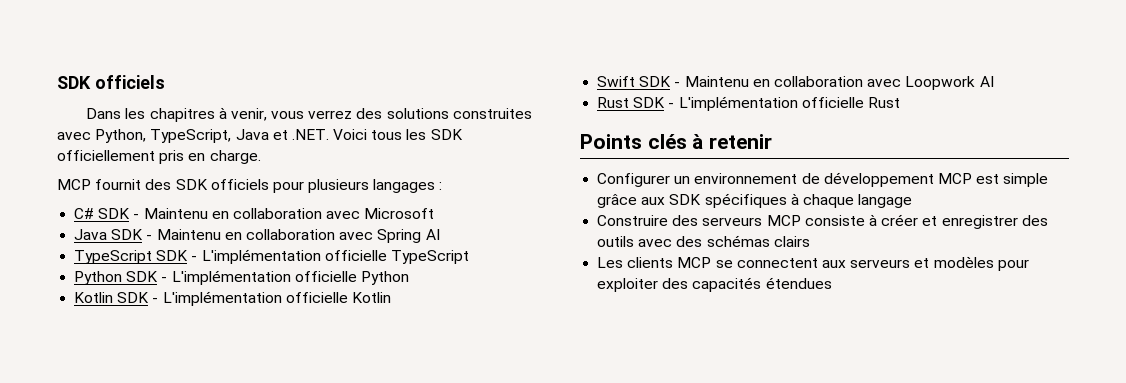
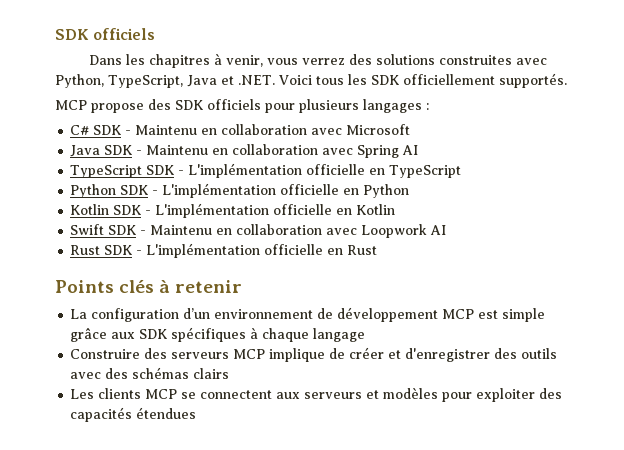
[159,150,261,164] [57,179,142,190] pris en charge. // MCP fournit -> [499,73,567,88] [55,100,144,113] supportés. // MCP propose
(387, 255) none -> [369,168,386,175] en
(357, 276) none -> [343,188,360,195] en
(348, 297) none -> [336,208,353,215] en
(864, 102) none -> [327,248,344,255] en
[597,173,691,187] Configurer un -> [70,308,211,322] La configuration d’un
[804,214,877,226] consiste à -> [269,348,346,362] implique de
[941,215,1018,229] enregistrer -> [405,348,491,362] d'enregistrer

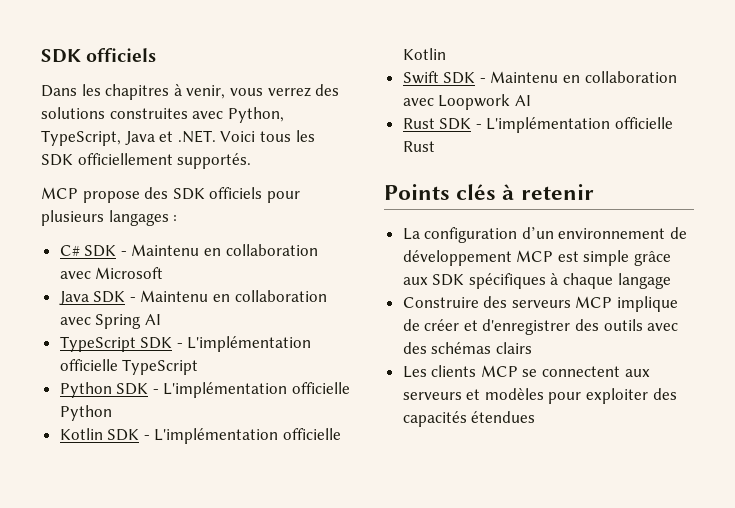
[369,168,386,175] en -> (118, 365) none
[343,188,360,195] en -> (351, 388) none
[336,208,353,215] en -> (342, 434) none
[327,248,344,255] en -> (674, 123) none

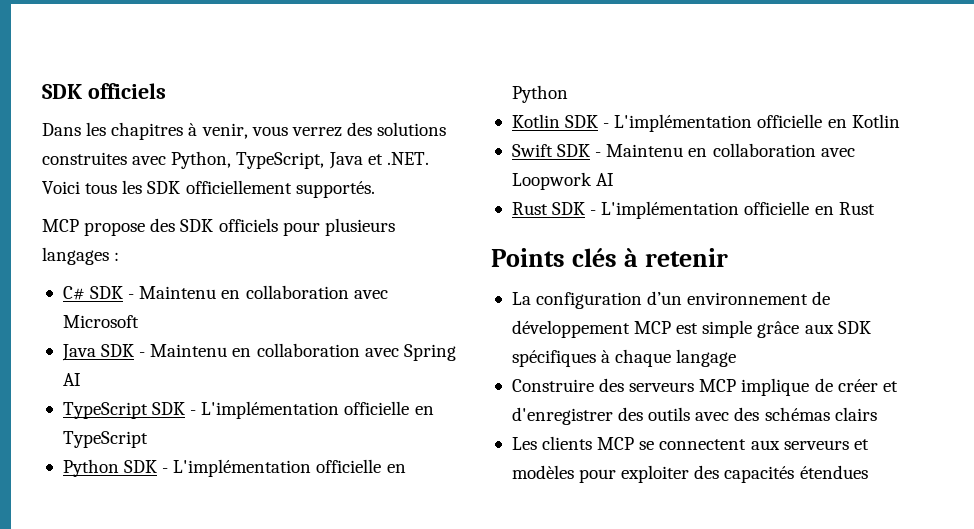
(118, 365) none -> [414,406,434,415] en
(351, 388) none -> [386,464,406,473] en
(342, 434) none -> [827,119,847,128] en
(674, 123) none -> [814,206,834,215] en

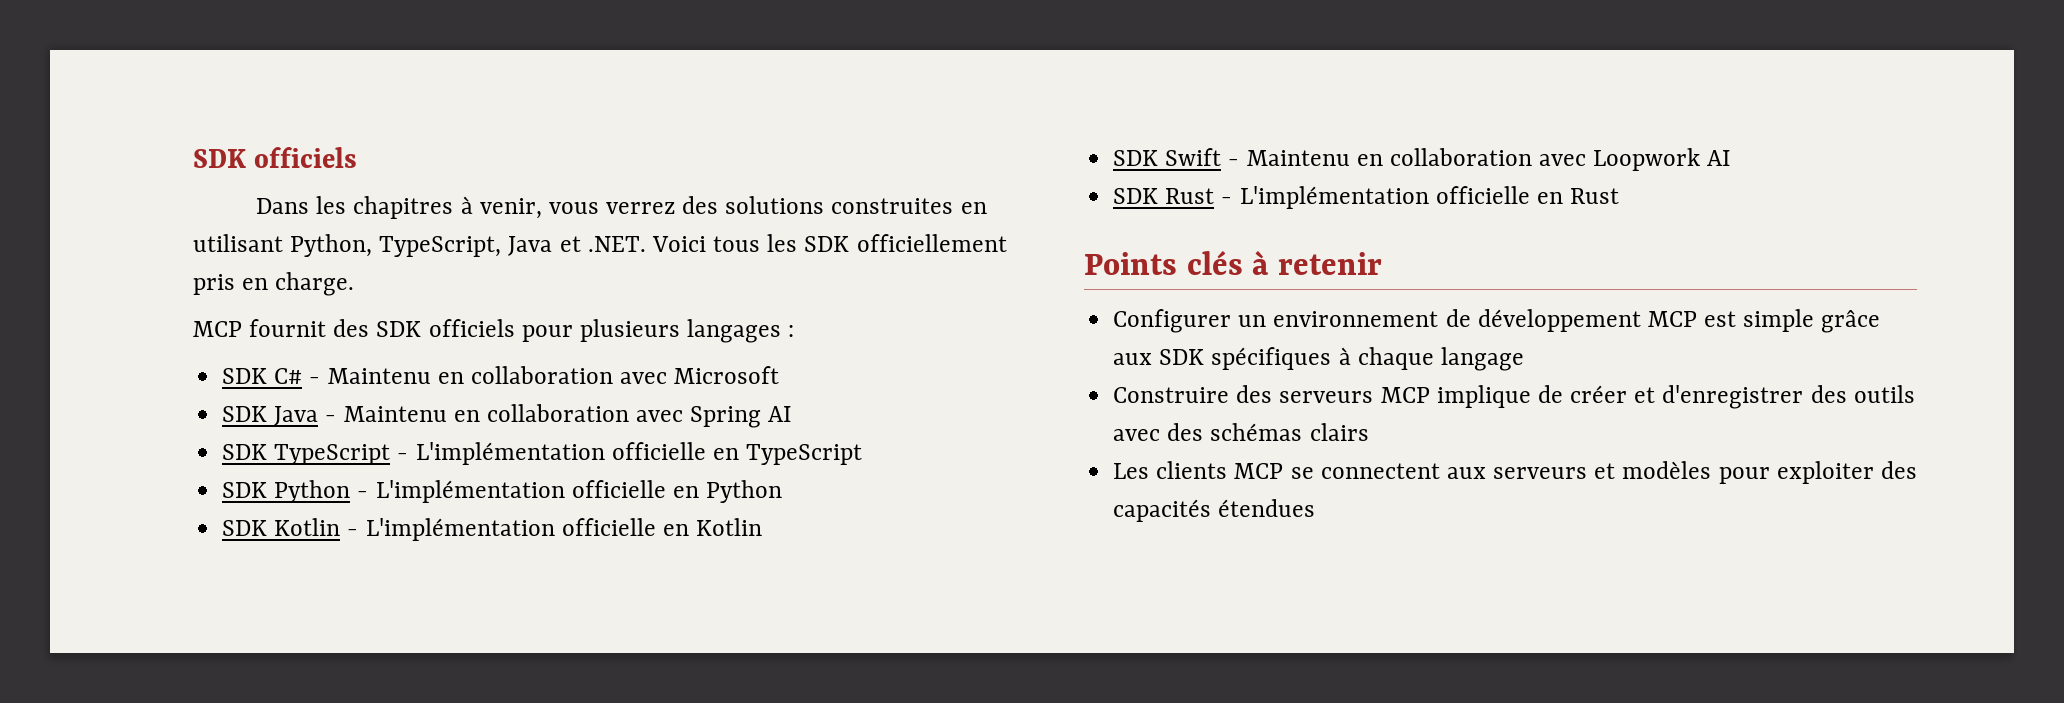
[132,156,167,165] avec -> [960,202,987,214] [193,234,283,252] en utilisant
[295,181,375,198] [42,219,146,236] supportés. // MCP propose -> [193,272,355,296] [193,319,327,337] pris en charge. // MCP fournit
[62,286,124,300] C# SDK -> [222,368,303,384] SDK C#
[61,344,135,361] Java SDK -> [222,406,319,426] SDK Java
[62,402,186,419] TypeScript SDK -> [222,444,391,465] SDK TypeScript
[62,459,158,477] Python SDK -> [222,480,351,503] SDK Python
[511,114,599,128] Kotlin SDK -> [222,518,341,536] SDK Kotlin
[511,144,591,157] Swift SDK -> [1113,148,1222,166] SDK Swift
[511,202,586,215] Rust SDK -> [1113,188,1215,204] SDK Rust
[511,291,683,309] La configuration d’un -> [1113,309,1267,333] Configurer un

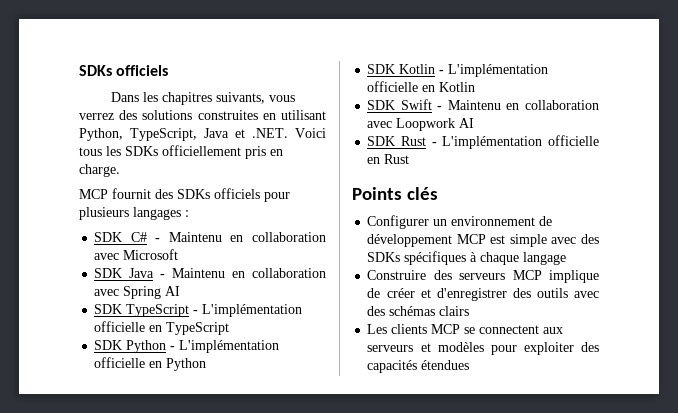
[193,149,246,168] SDK -> [79,65,112,76] SDKs
[460,196,542,219] à venir, -> [215,92,265,104] suivants,
[804,236,850,252] SDK -> [125,146,158,156] SDKs
[376,321,422,337] SDK -> [177,189,210,199] SDKs
[1252,250,1382,275] à retenir -> (439, 193) none
[1821,309,1881,333] [1113,349,1205,365] grâce aux SDK -> [551,234,599,244] [367,252,401,262] avec des SDKs

